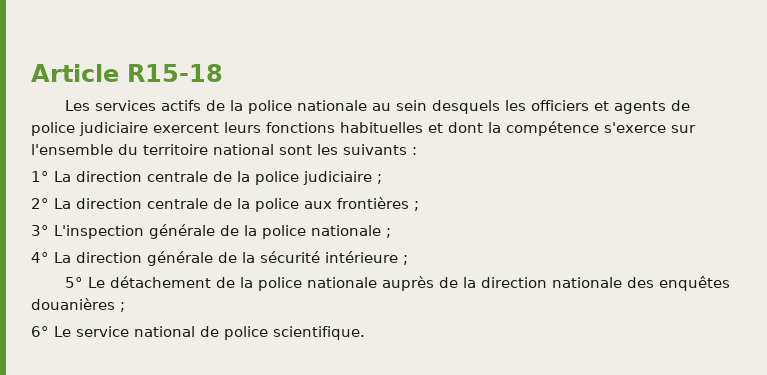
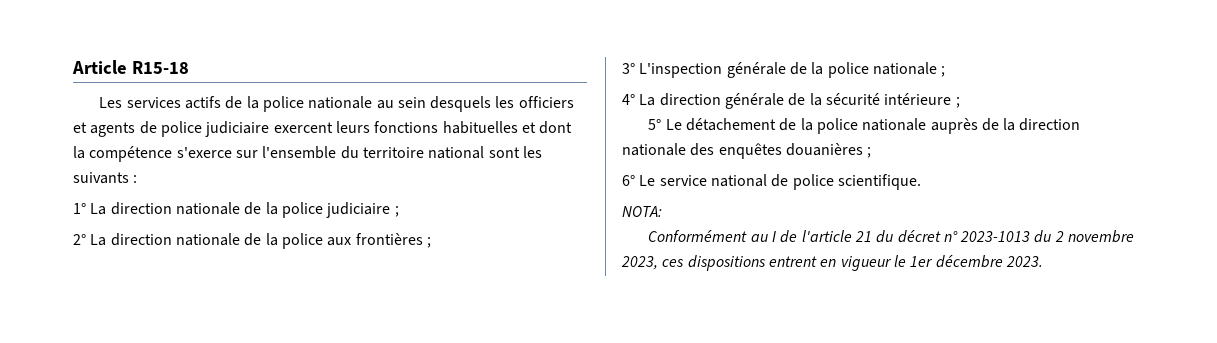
[147,171,208,182] centrale -> [175,202,240,215] nationale
[147,198,208,209] centrale -> [175,233,240,246] nationale
(365, 333) none -> [622,206,662,217] [648,230,1135,243] [621,255,1043,271] // NOTA: // Conformément au I de l'article 21 du décret n° 2023-1013 du 2 novembre 2023, ces dispositions entrent en vigueur le 1er décembre 2023.

